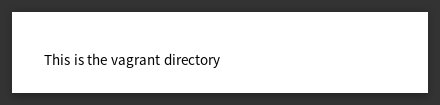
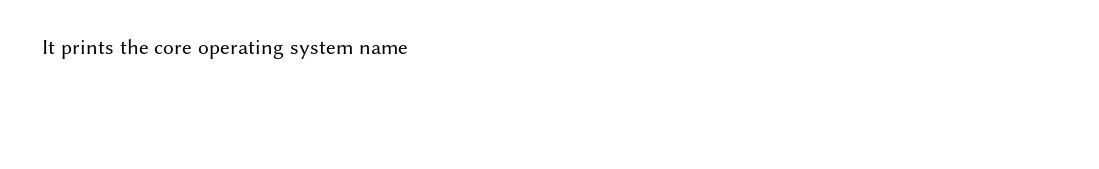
[44,53,220,68] This is the vagrant directory -> [42,39,408,59] It prints the core operating system name

